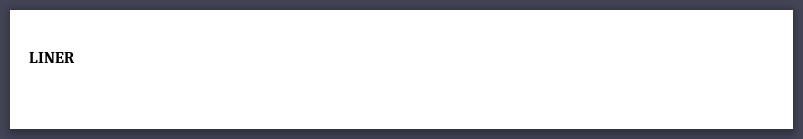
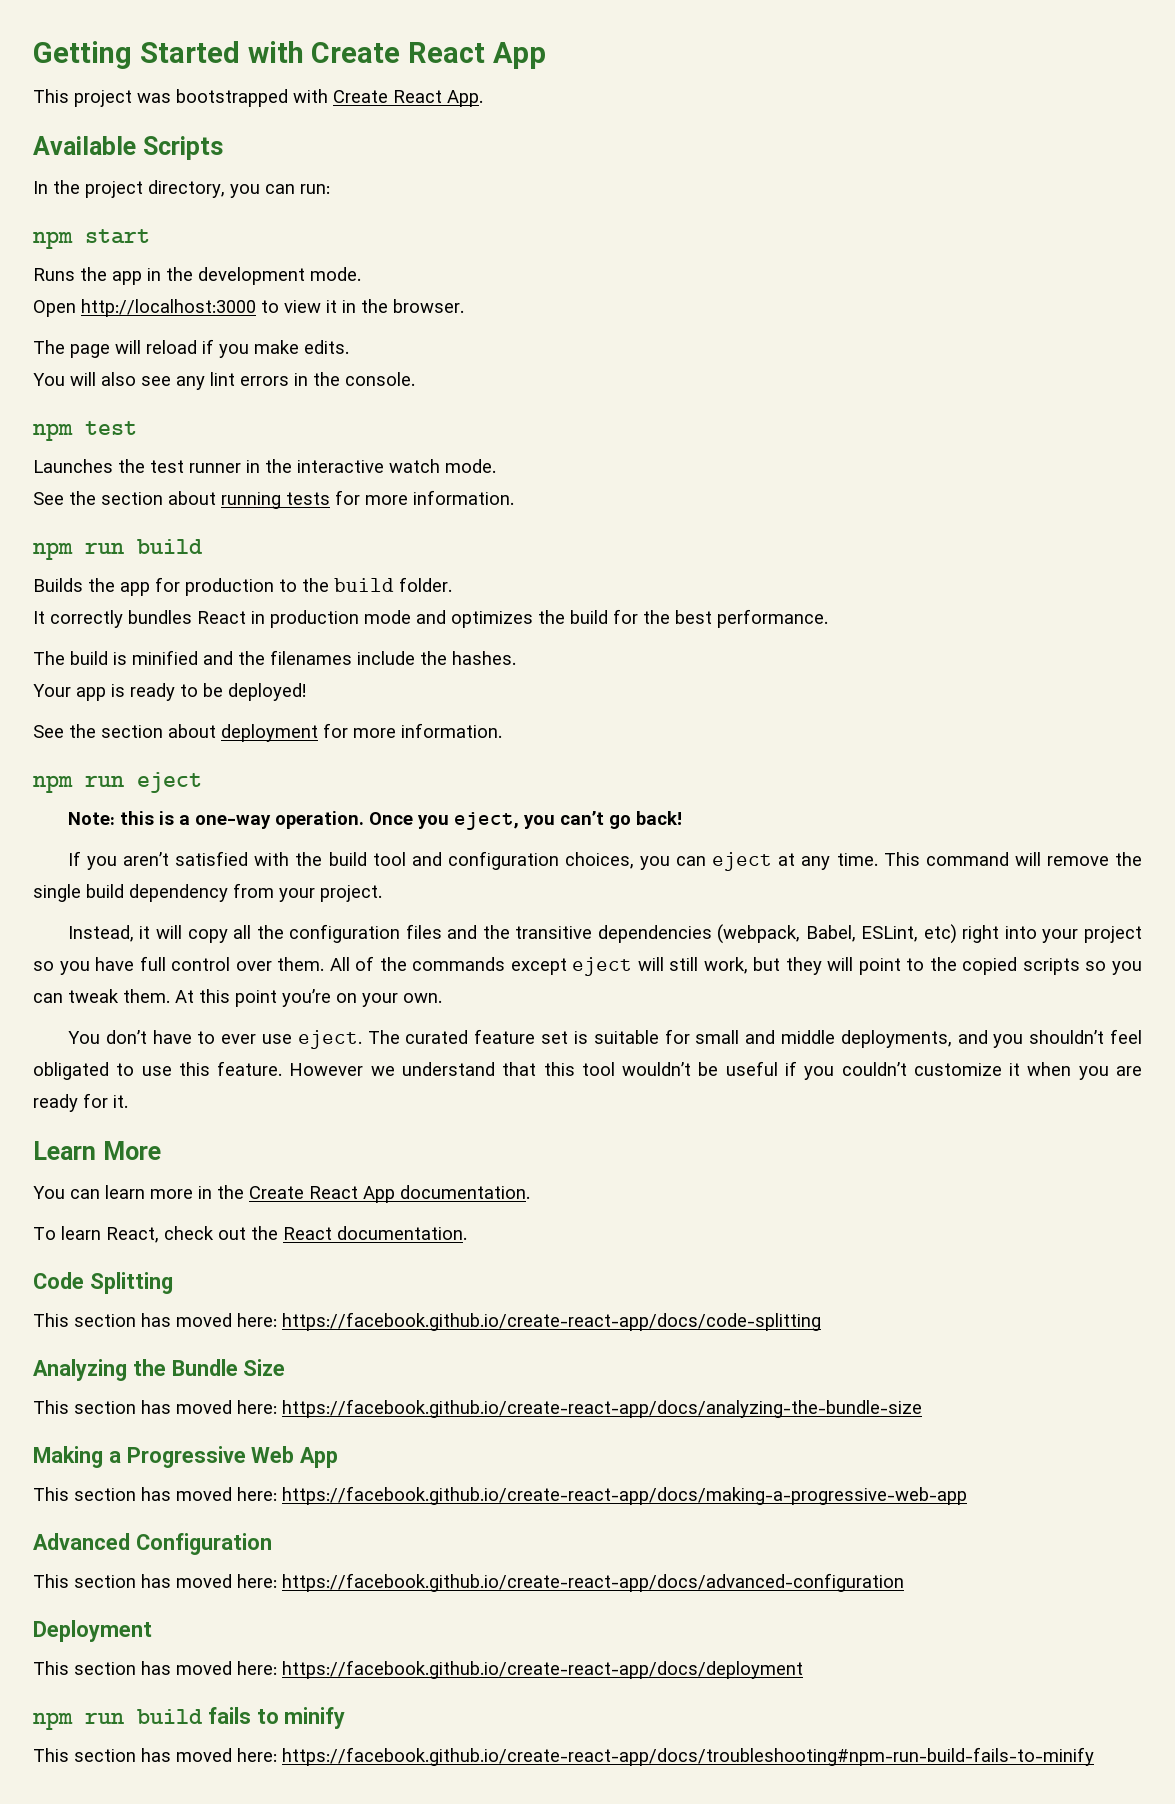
[29,52,75,63] LINER -> [33,41,547,69] [33,89,483,107] [33,136,223,160] [33,180,330,198] [33,229,150,249] [33,267,361,285] [33,299,464,317] [33,339,349,358] [33,372,415,390] [33,421,137,441] [33,459,496,473] [33,490,514,509] [33,539,203,560] [33,577,452,596] [33,609,828,628] [33,650,516,665] [33,683,306,701] [33,723,502,742] [33,772,202,793] [67,811,682,830] [67,851,1142,871] [33,883,382,902] [67,924,1143,944] [33,956,1142,976] [33,989,442,1007] [67,1029,1142,1049] [33,1061,1143,1080] [33,1093,128,1112] [33,1141,161,1160] [33,1185,530,1203] [33,1226,467,1243] [33,1272,173,1294] [33,1312,821,1331] [33,1359,286,1381] [33,1399,922,1418] [33,1446,339,1468] [33,1486,967,1505] [33,1533,272,1555] [33,1573,904,1592] [33,1620,152,1642] [33,1660,803,1679] [33,1707,346,1730] [33,1747,1094,1766] Getting Started with Create React App // This project was bootstrapped with Create React App. // Available Scripts // In the project directory, you can run: // npm start // Runs the app in the development mode. // Open http://localhost:3000 to view it in the browser. // The page will reload if you make edits. // You will also see any lint errors in the console. // npm test // Launches the test runner in the interactive watch mode. // See the section about running tests for more information. // npm run build // Builds the app for production to the build folder. // It correctly bundles React in production mode and optimizes the build for the best performance. // The build is minified and the filenames include the hashes. // Your app is ready to be deployed! // See the section about deployment for more information. // npm run eject // Note: this is a one-way operation. Once you eject, you can’t go back! // If you aren’t satisfied with the build tool and configuration choices, you can eject at any time. This command will remove the single build dependency from your project. // Instead, it will copy all the configuration files and the transitive dependencies (webpack, Babel, ESLint, etc) right into your project so you have full control over them. All of the commands except eject will still work, but they will point to the copied scripts so you can tweak them. At this point you’re on your own. // You don’t have to ever use eject. The curated feature set is suitable for small and middle deployments, and you shouldn’t feel obligated to use this feature. However we understand that this tool wouldn’t be useful if you couldn’t customize it when you are ready for it. // Learn More // You can learn more in the Create React App documentation. // To learn React, check out the React documentation. // Code Splitting // This section has moved here: https://facebook.github.io/create-react-app/docs/code-splitting // Analyzing the Bundle Size // This section has moved here: https://facebook.github.io/create-react-app/docs/analyzing-the-bundle-size // Making a Progressive Web App // This section has moved here: https://facebook.github.io/create-react-app/docs/making-a-progressive-web-app // Advanced Configuration // This section has moved here: https://facebook.github.io/create-react-app/docs/advanced-configuration // Deployment // This section has moved here: https://facebook.github.io/create-react-app/docs/deployment // npm run build fails to minify // This section has moved here: https://facebook.github.io/create-react-app/docs/troubleshooting#npm-run-build-fails-to-minify

